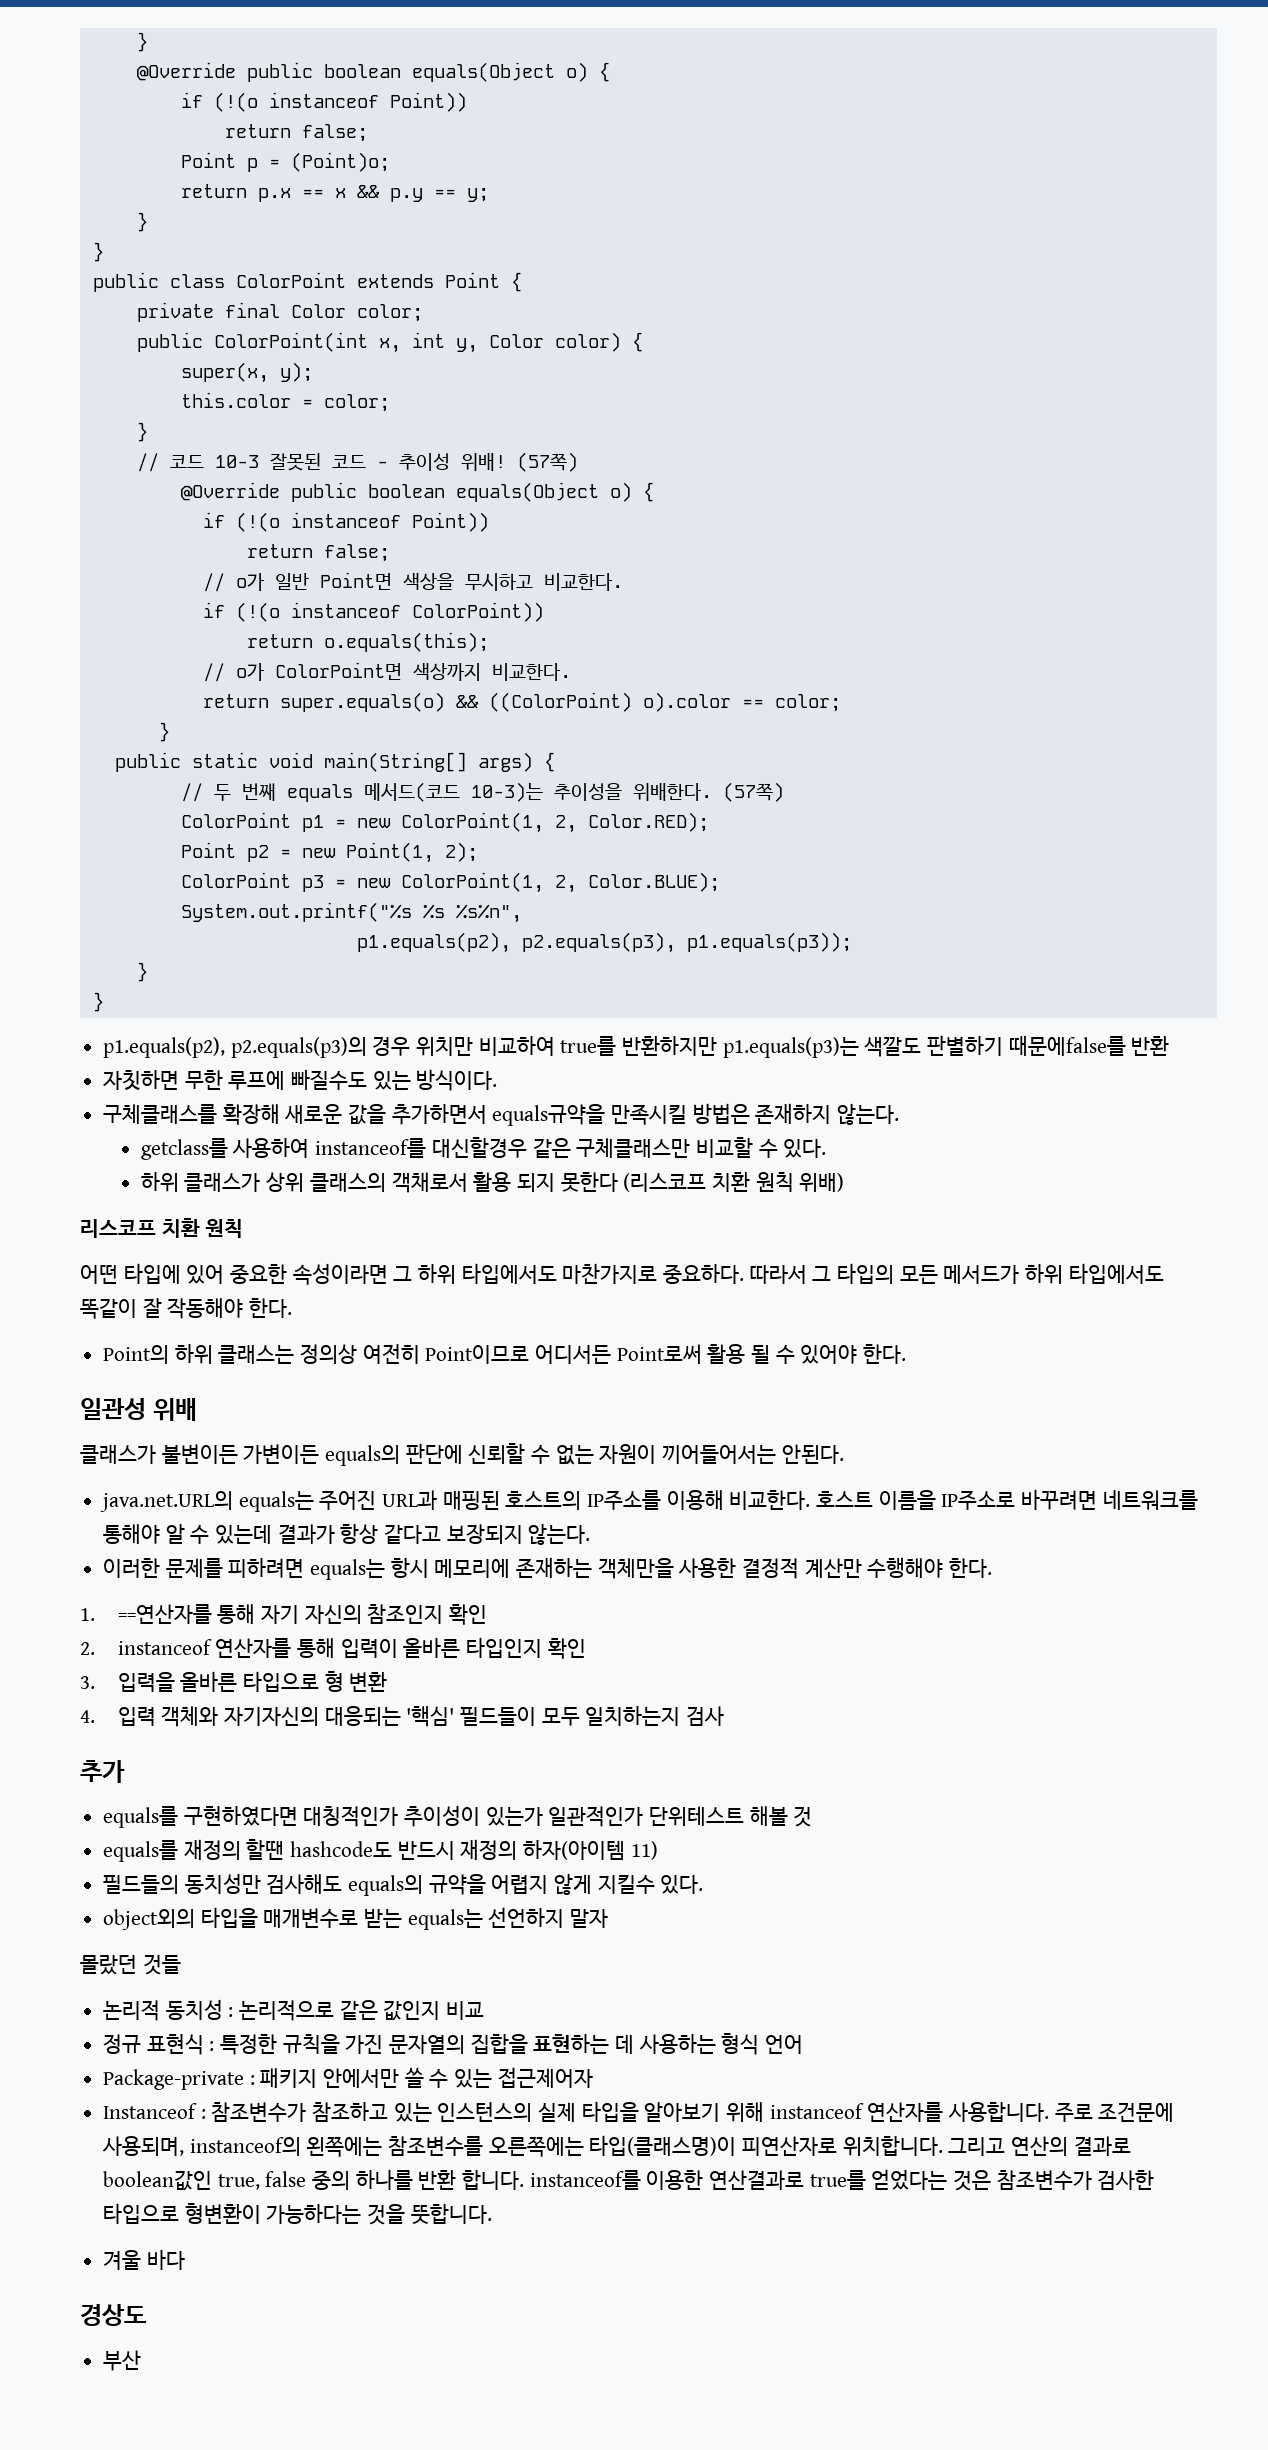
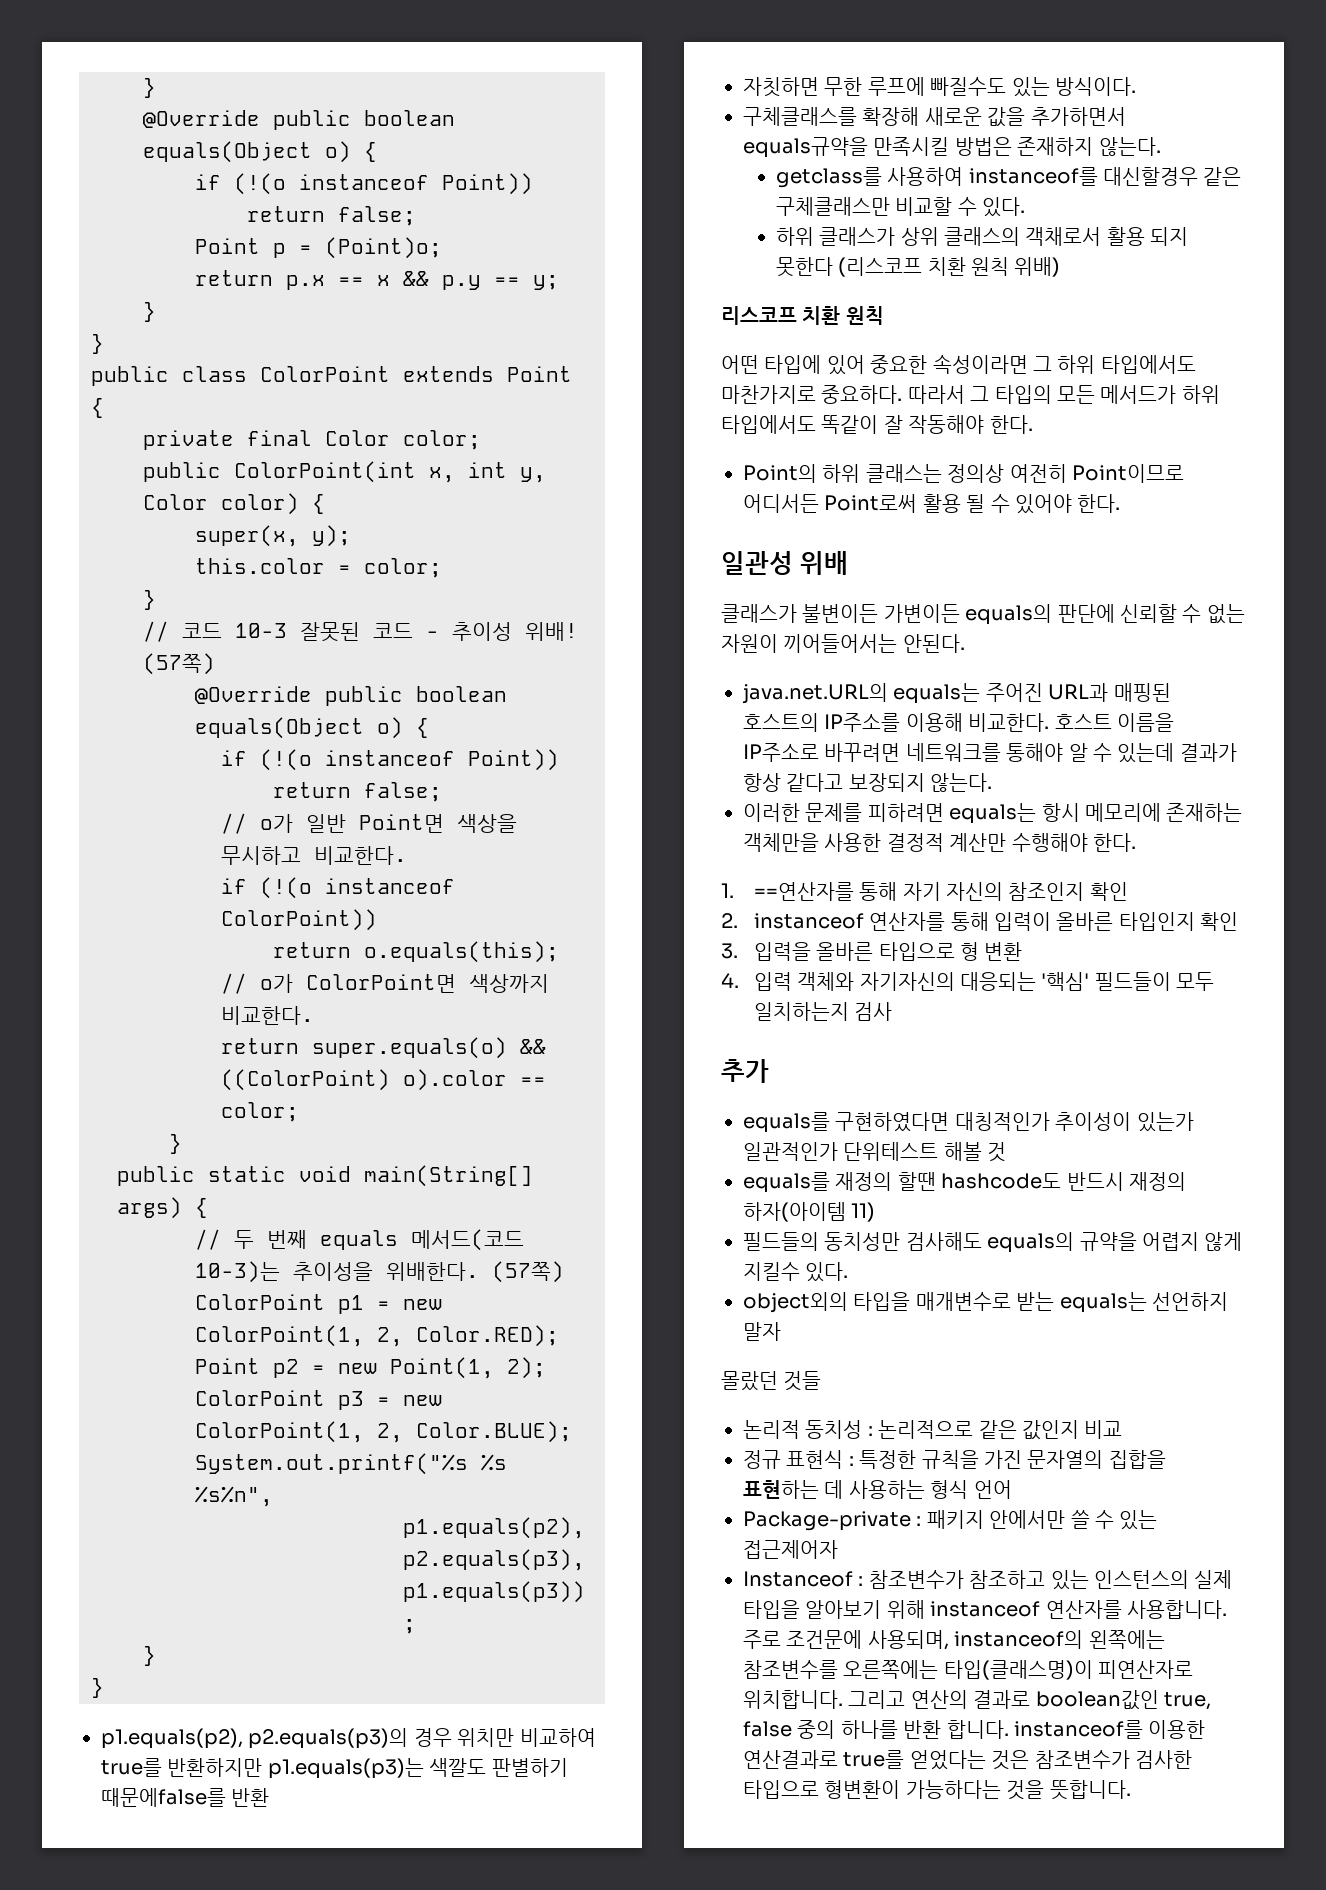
[103,2249,185,2270] [80,2304,146,2326] [103,2350,142,2371] // 겨울 바다 // 경상도 // 부산 -> (1131, 1790) none

